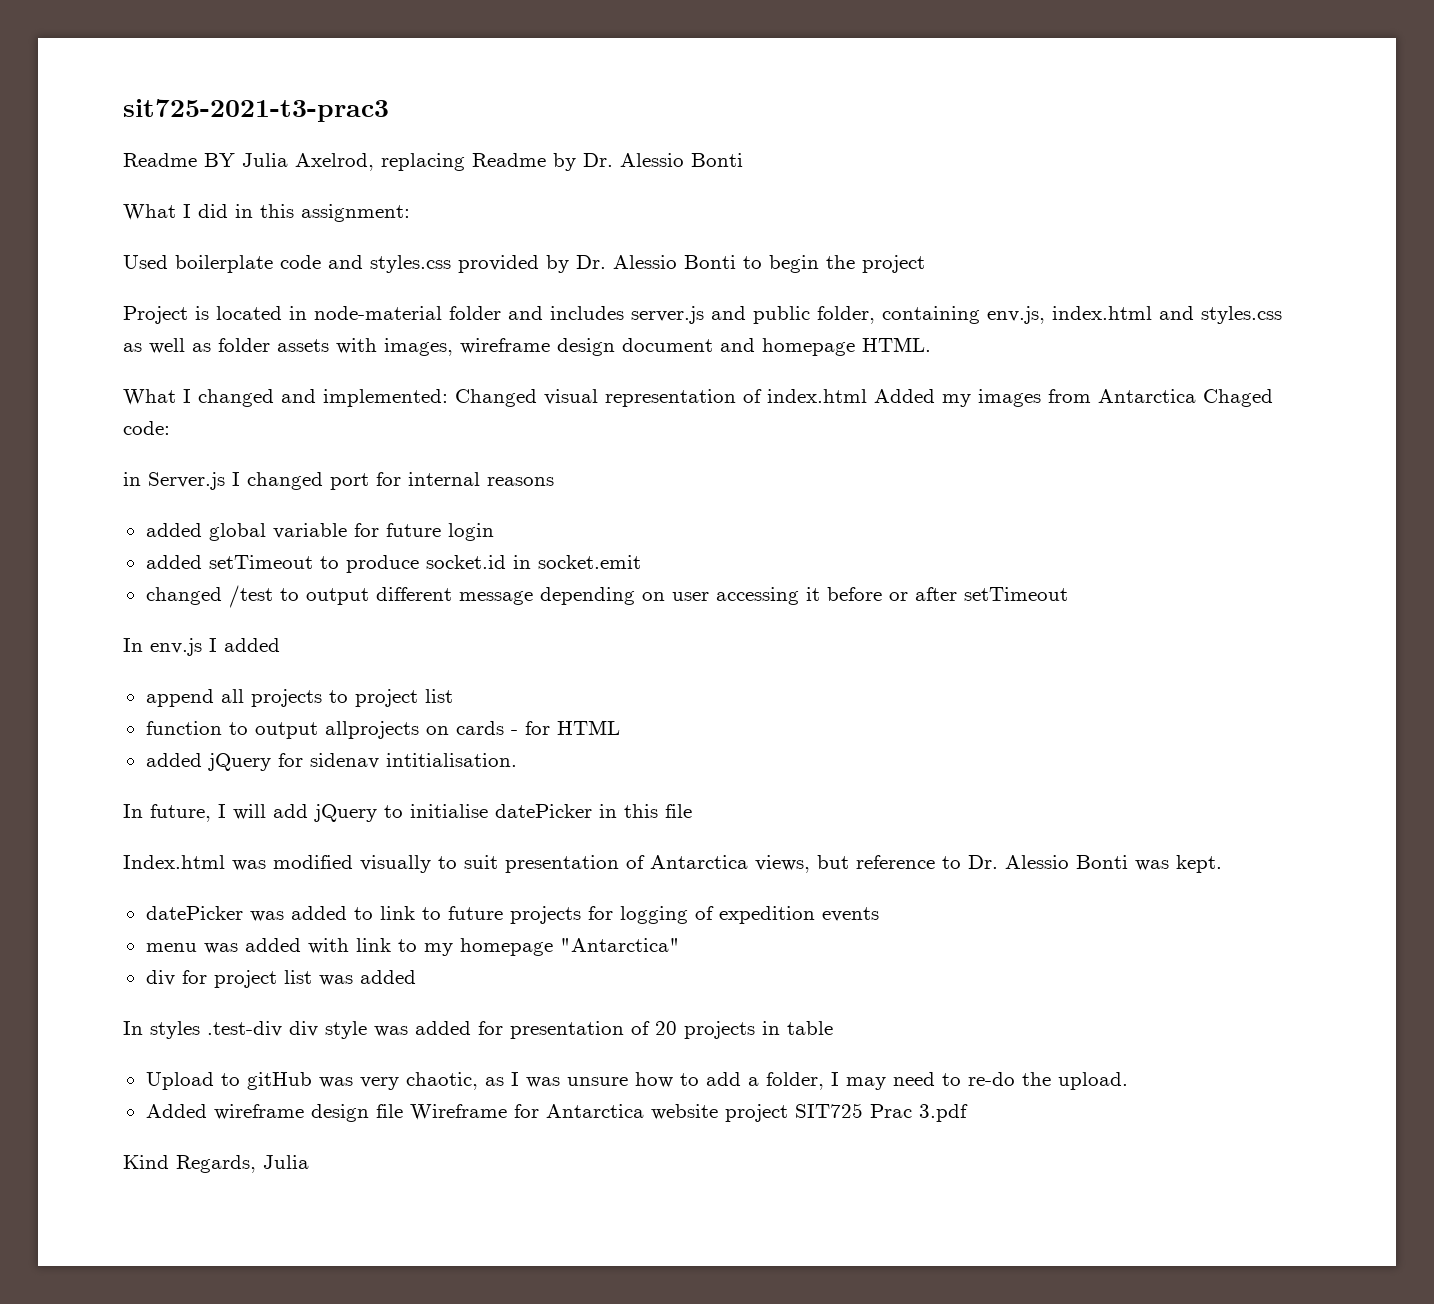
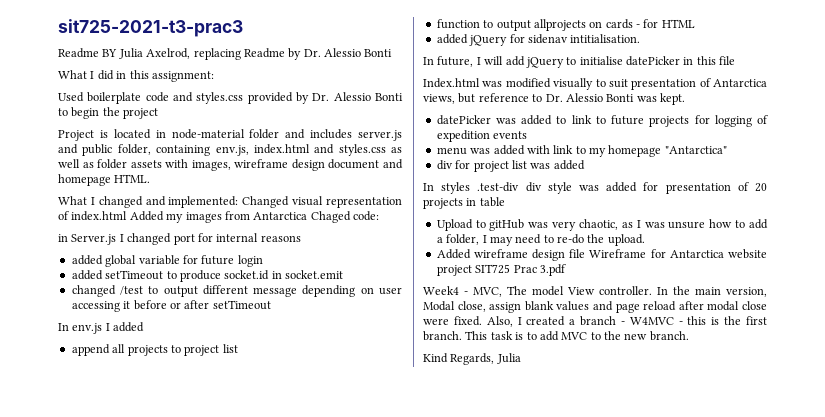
(968, 1113) none -> [423,286,767,297] [423,301,767,313] [423,316,767,327] [423,331,689,341] // Week4 - MVC, The model View controller. In the main version, Modal close, assign blank values and page reload after modal close were fixed. Also, I created a branch - W4MVC - this is the first branch. This task is to add MVC to the new branch.

